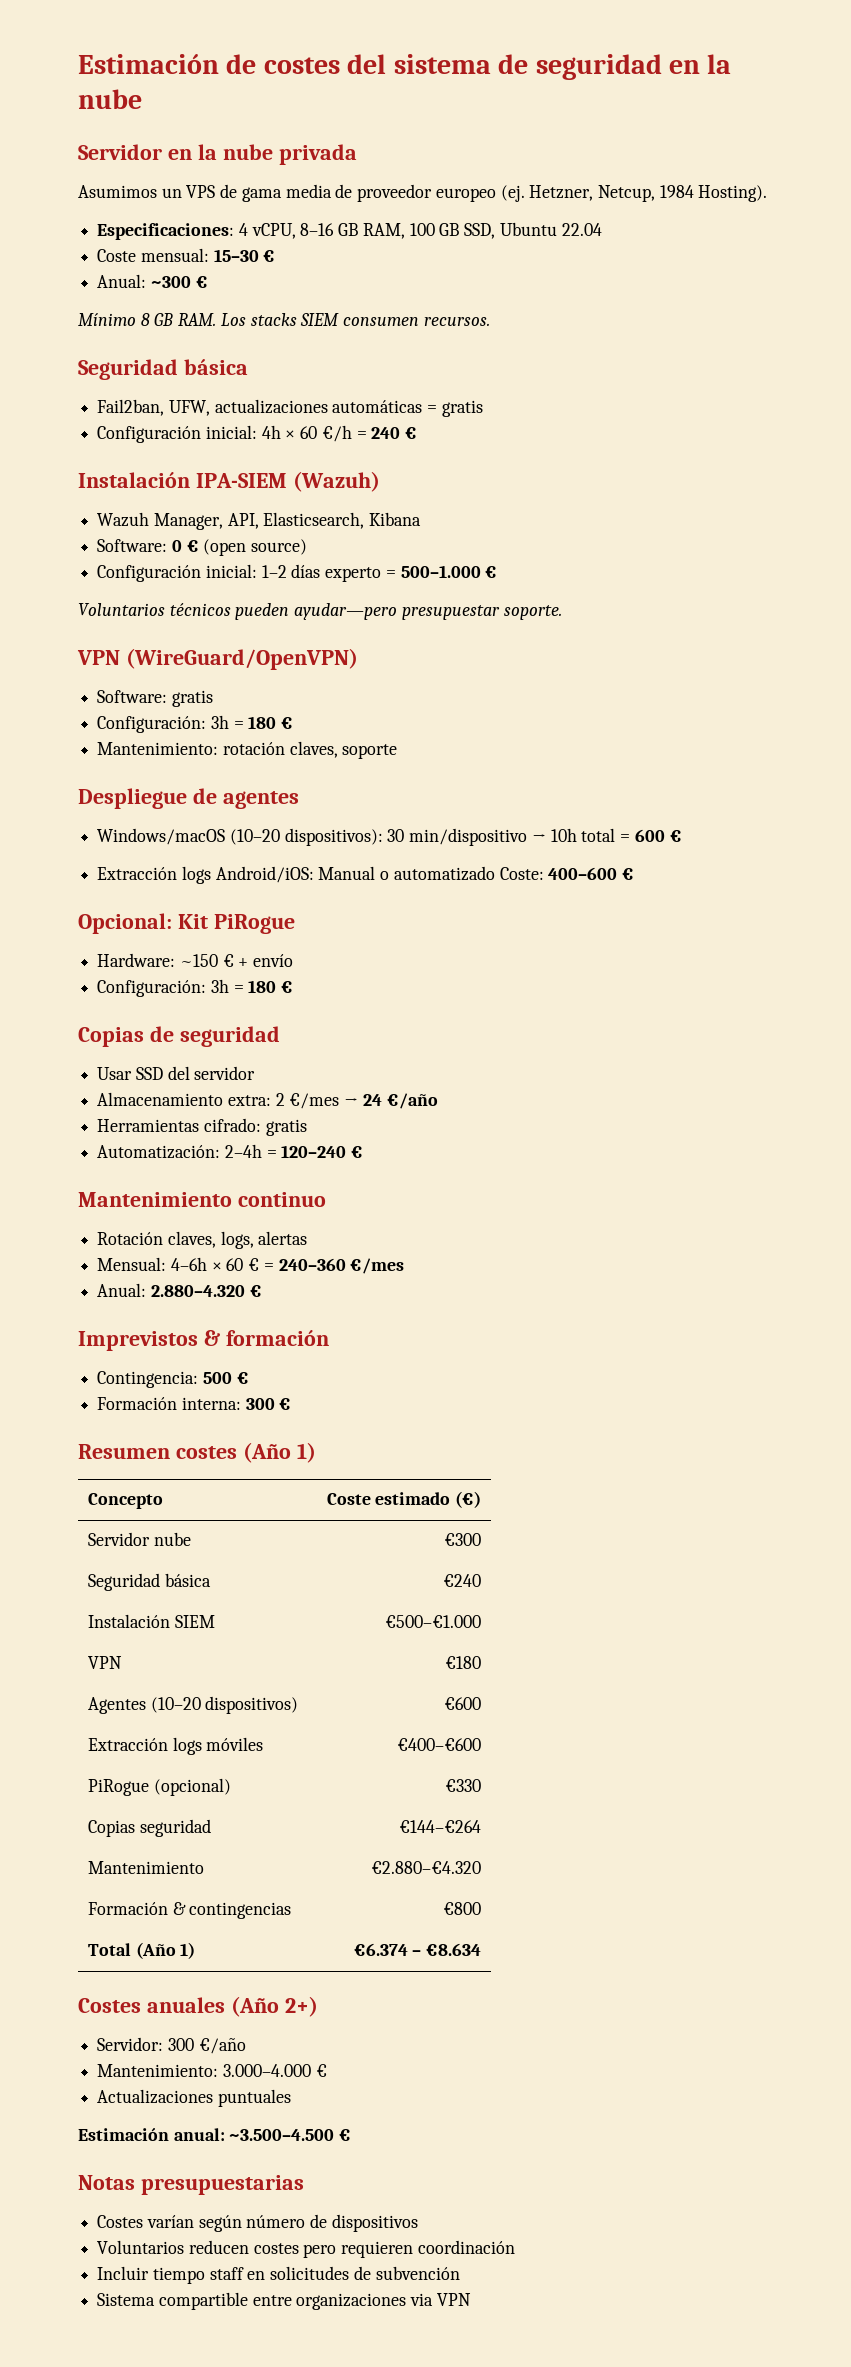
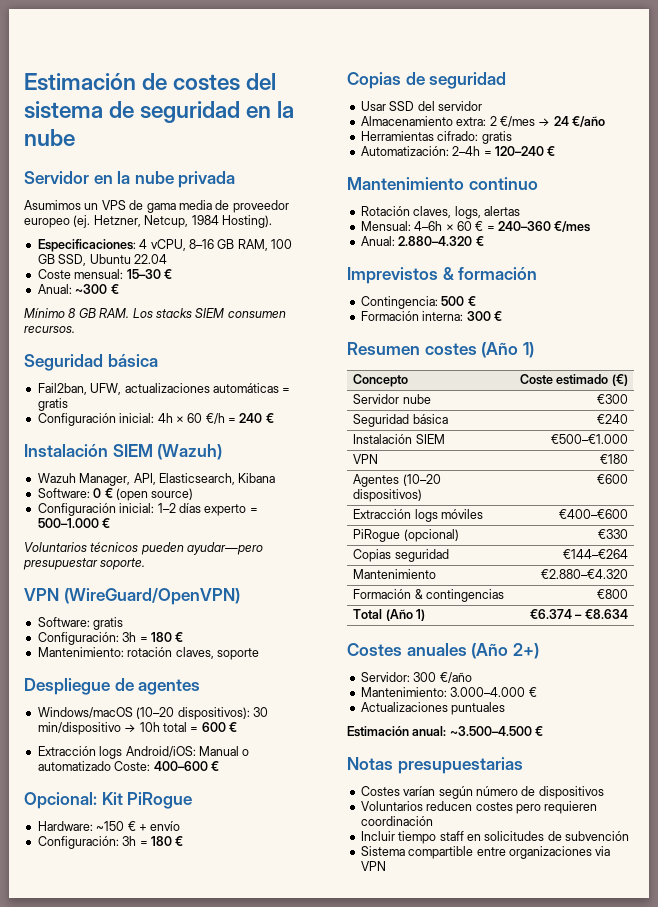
[195,473,287,488] IPA-SIEM -> [112,444,153,457] SIEM

